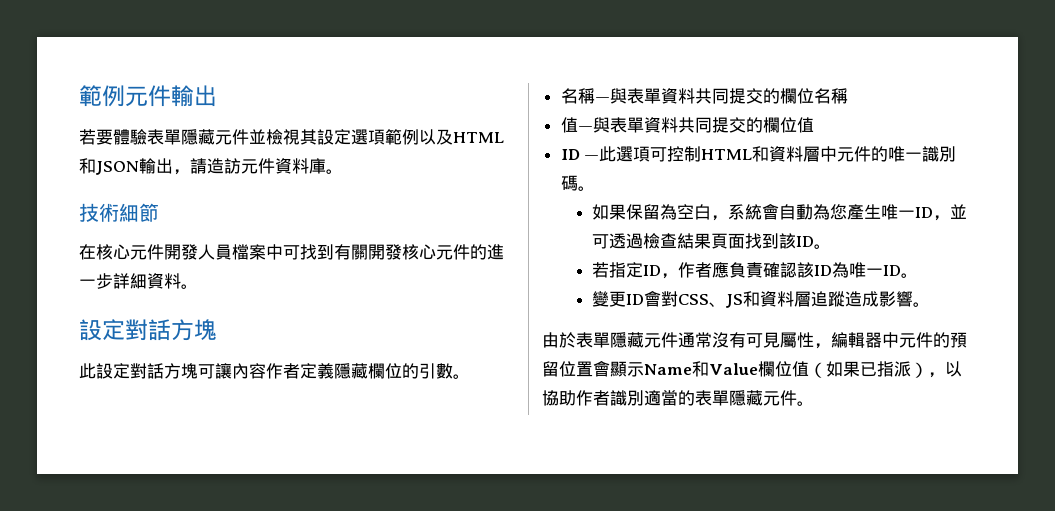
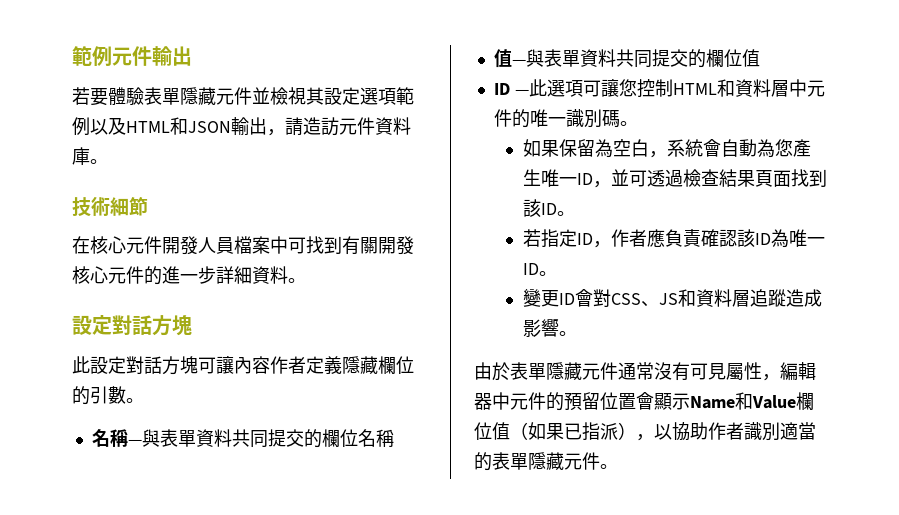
(668, 154) none -> [600,79,637,97] 讓您

